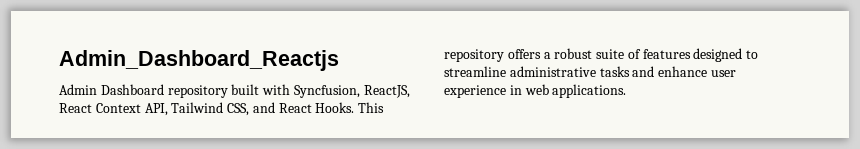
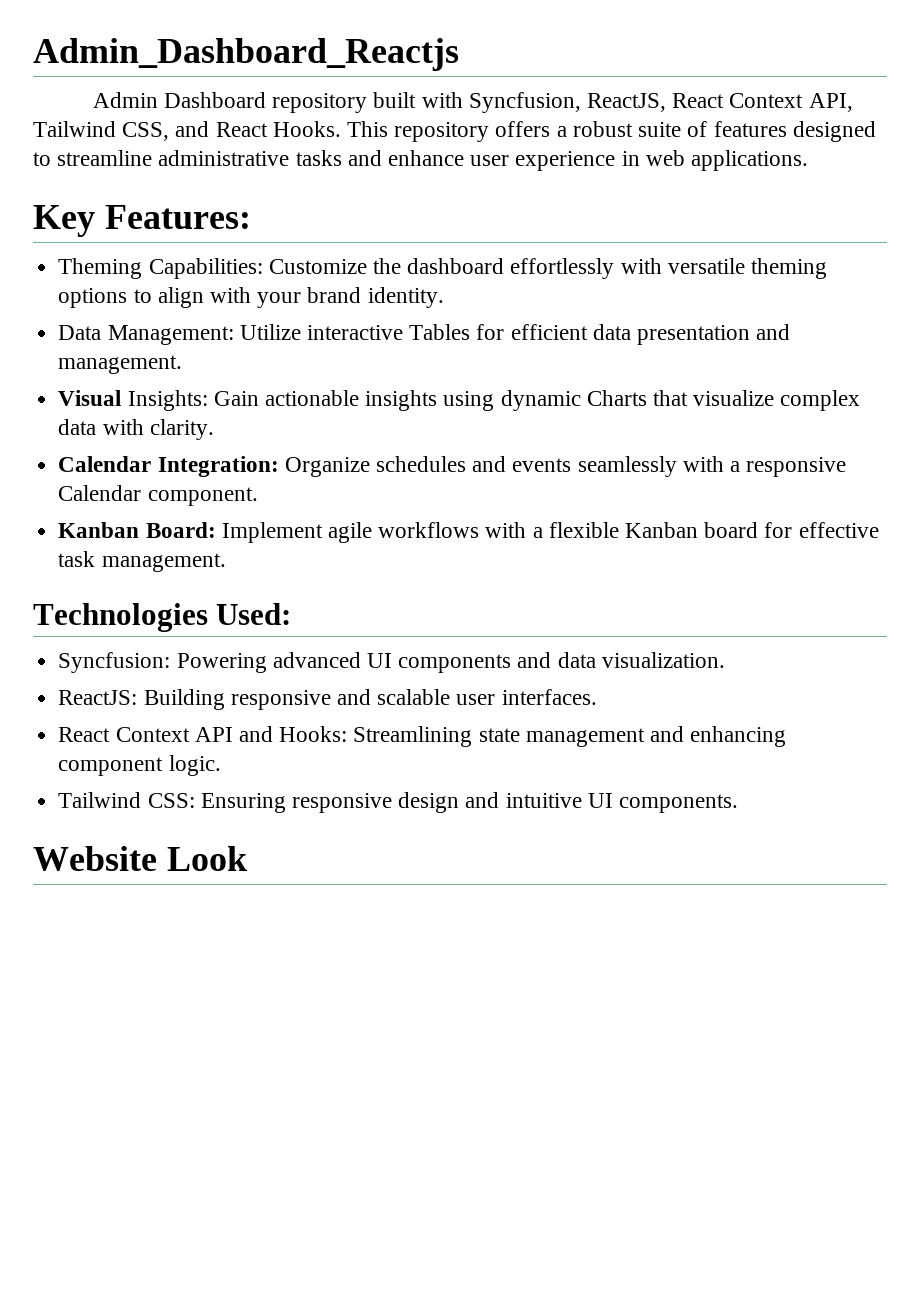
(627, 91) none -> [33,205,251,237] [58,258,827,279] [58,287,444,308] [58,324,791,345] [58,355,183,374] [58,390,861,411] [58,419,214,440] [58,456,847,477] [58,485,258,506] [58,522,879,543] [58,551,226,572] [33,603,292,632] [58,652,725,673] [58,689,597,710] [58,726,787,747] [58,755,221,776] [58,792,738,813] [33,846,247,871] // Key Features: // Theming Capabilities: Customize the dashboard effortlessly with versatile theming options to align with your brand identity. // Data Management: Utilize interactive Tables for efficient data presentation and management. // Visual Insights: Gain actionable insights using dynamic Charts that visualize complex data with clarity. // Calendar Integration: Organize schedules and events seamlessly with a responsive Calendar component. // Kanban Board: Implement agile workflows with a flexible Kanban board for effective task management. // Technologies Used: // Syncfusion: Powering advanced UI components and data visualization. // ReactJS: Building responsive and scalable user interfaces. // React Context API and Hooks: Streamlining state management and enhancing component logic. // Tailwind CSS: Ensuring responsive design and intuitive UI components. // Website Look

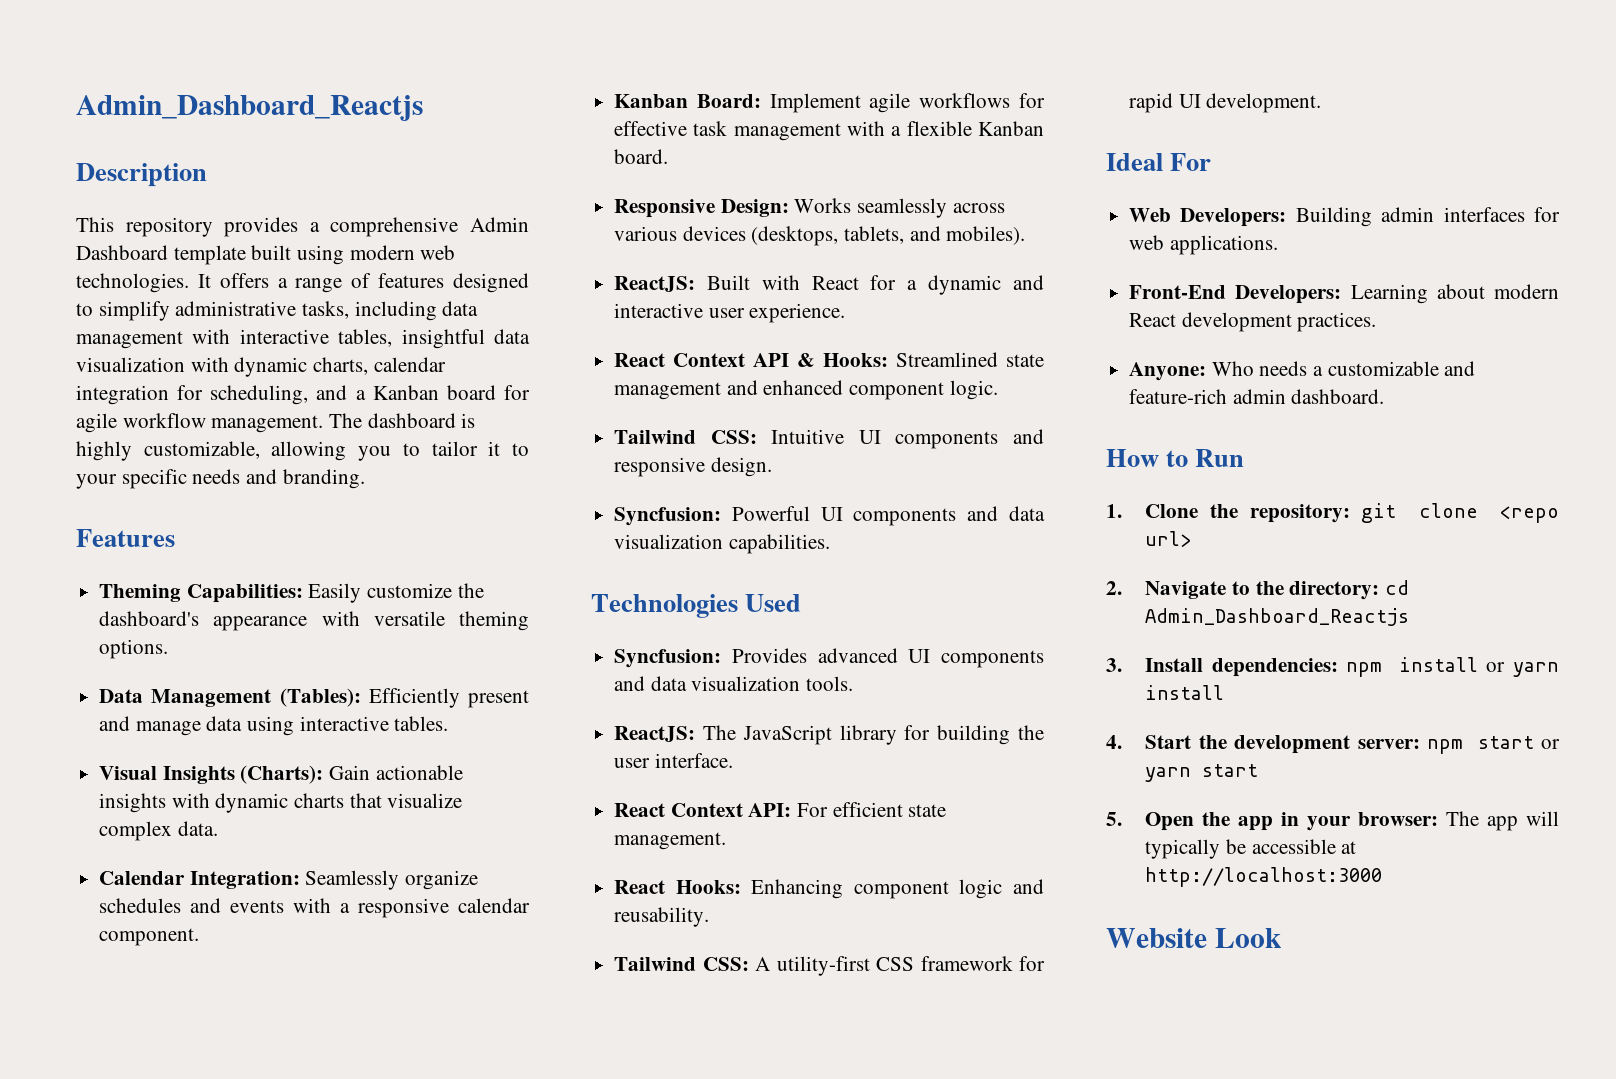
[33,38,459,71] [92,92,853,113] [33,121,876,142] [33,150,809,171] [33,205,251,237] [58,258,827,279] [58,287,444,308] [58,324,791,345] [58,355,183,374] Admin_Dashboard_Reactjs // Admin Dashboard repository built with Syncfusion, ReactJS, React Context API, Tailwind CSS, and React Hooks. This repository offers a robust suite of features designed to streamline administrative tasks and enhance user experience in web applications. // Key Features: // Theming Capabilities: Customize the dashboard effortlessly with versatile theming options to align with your brand identity. // Data Management: Utilize interactive Tables for efficient data presentation and management. -> [76,95,423,121] [76,163,207,187] [76,217,529,237] [76,245,456,265] [76,273,529,293] [76,301,479,321] [76,329,530,349] [76,357,446,377] [76,385,531,405] [76,413,476,433] [76,441,529,461] [76,469,365,489] [76,529,175,547] [99,583,484,603] [99,611,529,631] [99,639,169,659] [99,688,529,708] [99,716,449,736] Admin_Dashboard_Reactjs // Description // This repository provides a comprehensive Admin Dashboard template built using modern web technologies. It offers a range of features designed to simplify administrative tasks, including data management with interactive tables, insightful data visualization with dynamic charts, calendar integration for scheduling, and a Kanban board for agile workflow management. The dashboard is highly customizable, allowing you to tailor it to your specific needs and branding. // Features // Theming Capabilities: Easily customize the dashboard's appearance with versatile theming options. // Data Management (Tables): Efficiently present and manage data using interactive tables.
[127,390,208,411] Insights: -> [162,765,324,784] Insights (Charts):
[443,390,861,411] [58,419,214,440] using dynamic Charts that visualize complex data with clarity. -> [171,793,463,813] [99,821,218,841] with dynamic charts that visualize complex data.
[284,457,370,477] Organize -> [305,870,479,890] Seamlessly organize
[577,456,677,477] seamlessly -> (285, 906) none
[58,485,142,501] Calendar -> [458,898,530,913] calendar
[485,522,879,538] [58,551,226,572] with a flexible Kanban board for effective task management. -> [1018,93,1045,108] [614,121,1044,141] [614,149,669,164] [614,198,1005,218] [614,226,1026,246] [614,275,1044,295] [614,303,846,323] [614,352,1044,367] [614,380,998,400] [614,429,1044,449] [614,457,772,477] [614,506,1045,526] [614,534,830,554] for effective task management with a flexible Kanban board. // Responsive Design: Works seamlessly across various devices (desktops, tablets, and mobiles). // ReactJS: Built with React for a dynamic and interactive user experience. // React Context API & Hooks: Streamlined state management and enhanced component logic. // Tailwind CSS: Intuitive UI components and responsive design. // Syncfusion: Powerful UI components and data visualization capabilities.
[216,603,292,625] [58,652,267,673] Used: // Syncfusion: Powering -> [745,594,802,612] [614,648,807,668] Used // Syncfusion: Provides
[601,652,725,668] [58,689,597,710] [58,726,787,747] [58,755,221,776] [58,792,738,813] visualization. // ReactJS: Building responsive and scalable user interfaces. // React Context API and Hooks: Streamlining state management and enhancing component logic. // Tailwind CSS: Ensuring responsive design and intuitive UI components. -> [691,676,854,691] [614,725,1044,745] [614,753,733,768] [614,802,947,817] [614,832,727,850] [614,879,1044,899] [614,907,710,927] [614,956,1045,976] [1129,93,1322,113] [1106,153,1212,171] [1129,207,1560,227] [1129,235,1278,255] [1129,284,1559,304] [1129,312,1377,332] [1129,361,1476,381] [1129,389,1385,404] [1106,449,1245,467] [1106,503,1559,523] [1145,531,1192,547] [1106,580,1410,600] [1145,608,1410,626] [1106,657,1559,677] [1145,685,1225,700] [1106,735,1560,754] [1145,764,1259,782] [1106,811,1559,831] [1145,839,1357,859] [1145,867,1383,887] visualization tools. // ReactJS: The JavaScript library for building the user interface. // React Context API: For efficient state management. // React Hooks: Enhancing component logic and reusability. // Tailwind CSS: A utility-first CSS framework for rapid UI development. // Ideal For // Web Developers: Building admin interfaces for web applications. // Front-End Developers: Learning about modern React development practices. // Anyone: Who needs a customizable and feature-rich admin dashboard. // How to Run // 1. Clone the repository: git clone <repo url> // 2. Navigate to the directory: cd Admin_Dashboard_Reactjs // 3. Install dependencies: npm install or yarn install // 4. Start the development server: npm start or yarn start // 5. Open the app in your browser: The app will typically be accessible at http://localhost:3000

